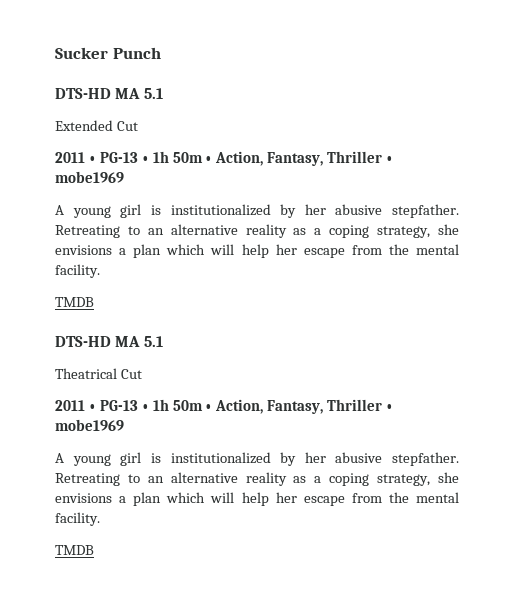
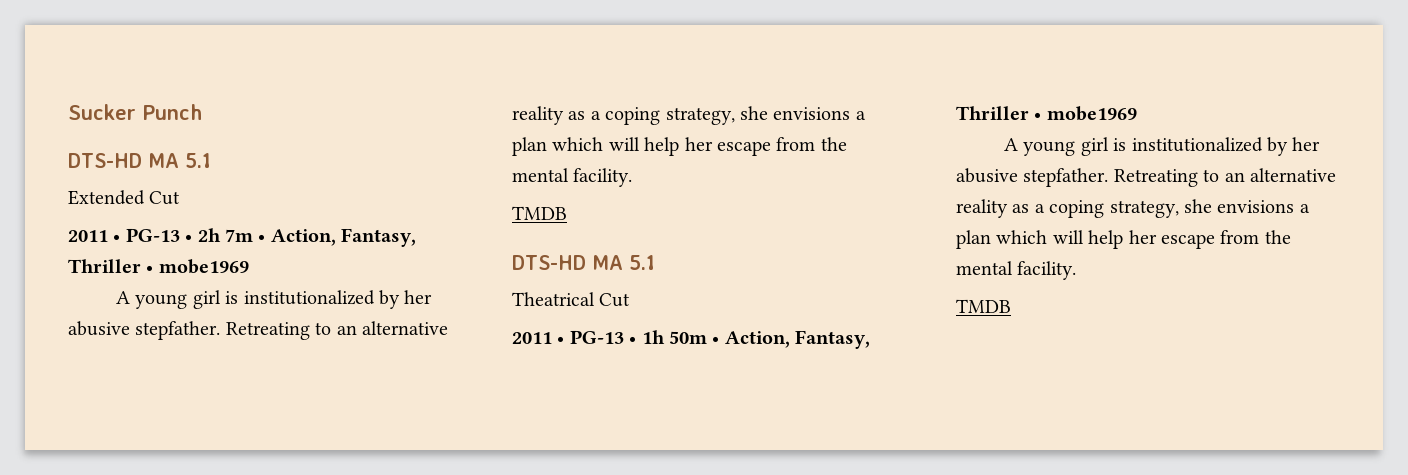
[152,151,203,163] 1h 50m -> [197,228,253,242] 2h 7m

